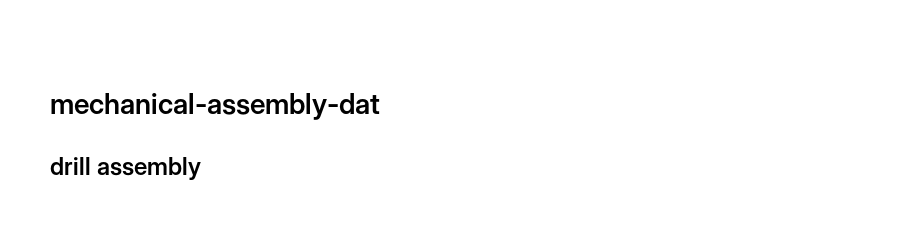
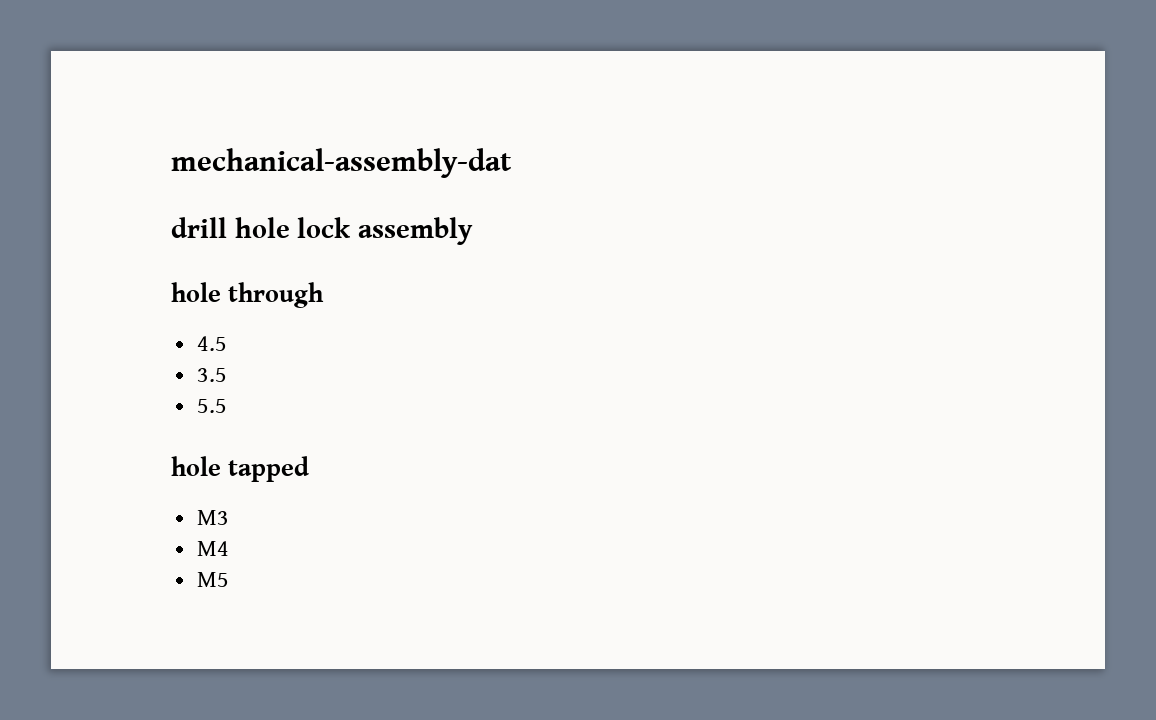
(91, 166) none -> [234,217,352,238] hole lock
(202, 168) none -> [171,282,325,308] [197,336,228,351] [197,368,228,382] [197,399,228,413] [171,456,310,482] [197,510,230,525] [197,541,230,556] [197,572,230,587] // hole through // 4.5 // 3.5 // 5.5 // hole tapped // M3 // M4 // M5

